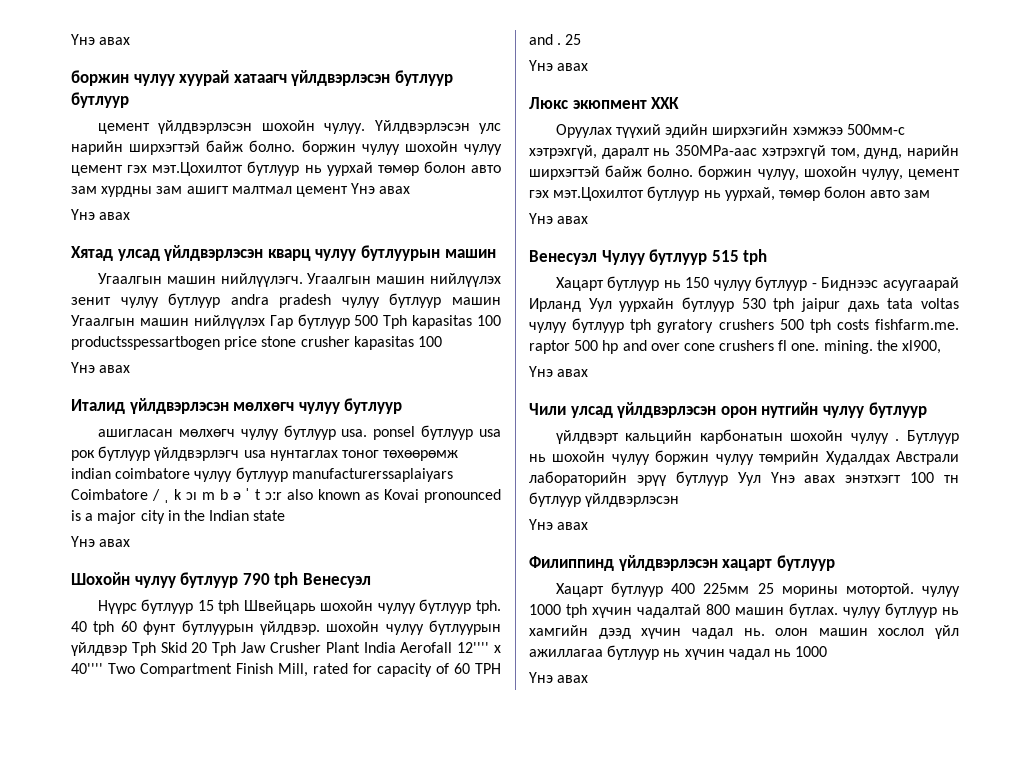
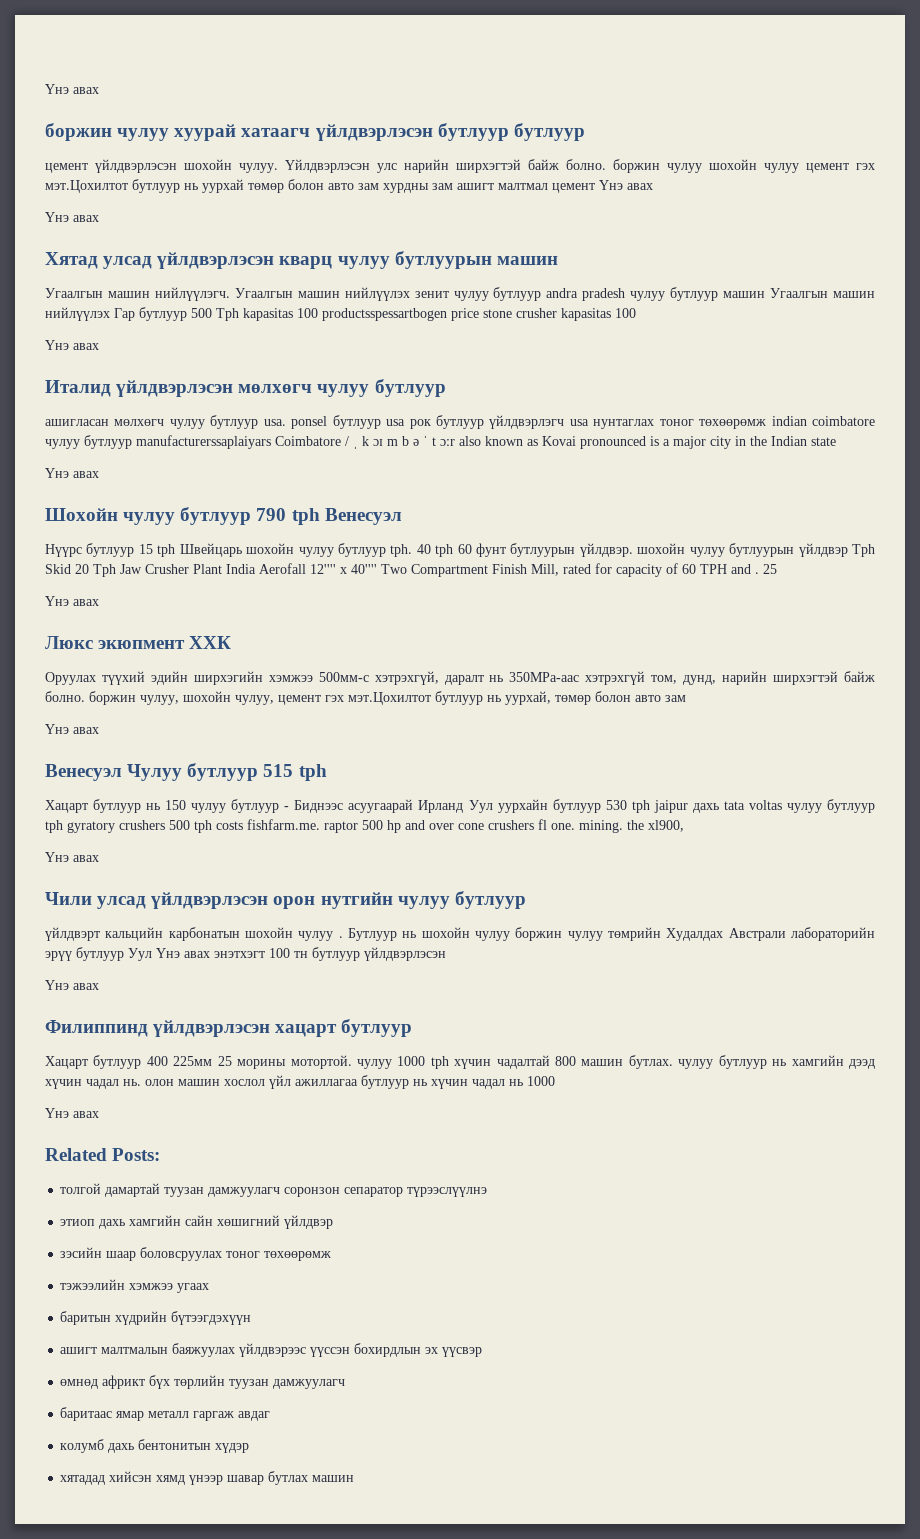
(589, 679) none -> [45,1148,161,1161] [60,1183,488,1197] [60,1215,334,1229] [60,1247,332,1261] [60,1279,210,1293] [60,1311,252,1325] [60,1343,483,1357] [60,1375,346,1389] [60,1407,271,1421] [60,1439,250,1453] [60,1471,355,1485] // Related Posts: // толгой дамартай туузан дамжуулагч соронзон сепаратор түрээслүүлнэ // этиоп дахь хамгийн сайн хөшигний үйлдвэр // зэсийн шаар боловсруулах тоног төхөөрөмж // тэжээлийн хэмжээ угаах // баритын хүдрийн бүтээгдэхүүн // ашигт малтмалын баяжуулах үйлдвэрээс үүссэн бохирдлын эх үүсвэр // өмнөд африкт бүх төрлийн туузан дамжуулагч // баритаас ямар металл гаргаж авдаг // колумб дахь бентонитын хүдэр // хятадад хийсэн хямд үнээр шавар бутлах машин

